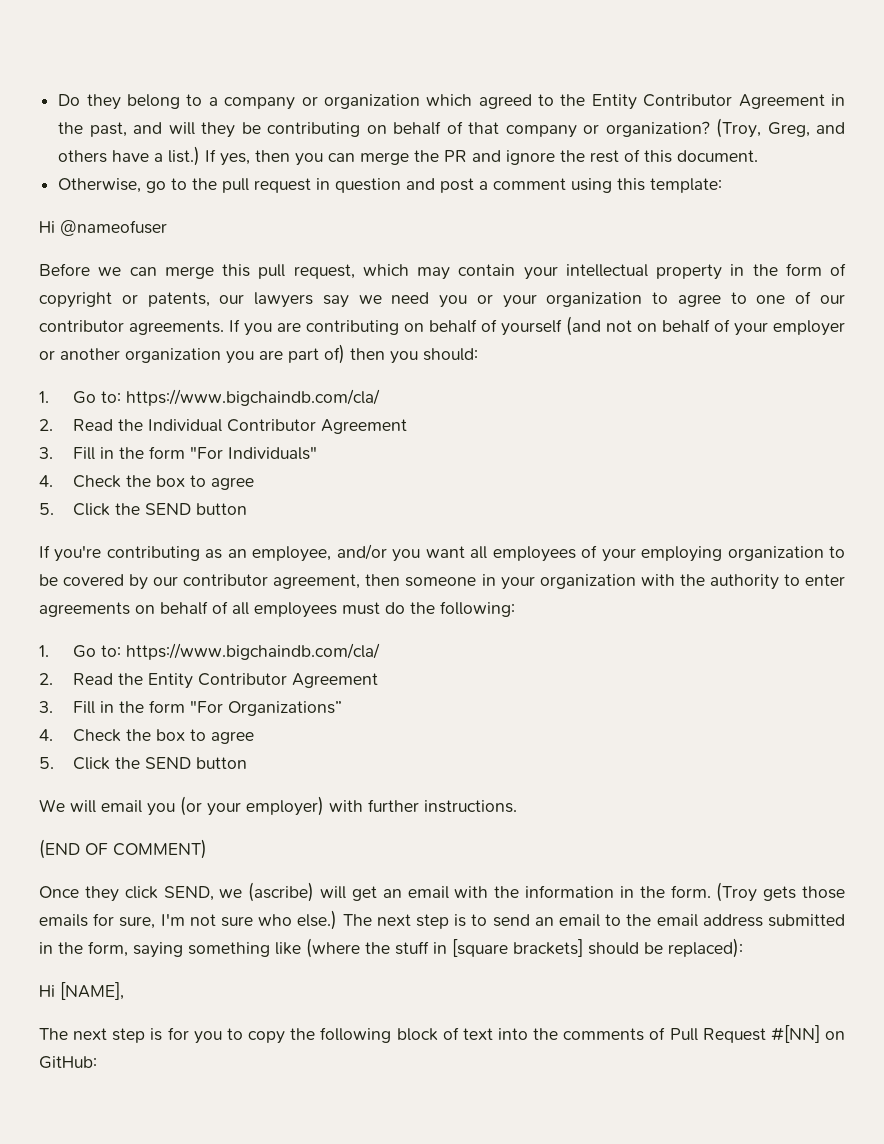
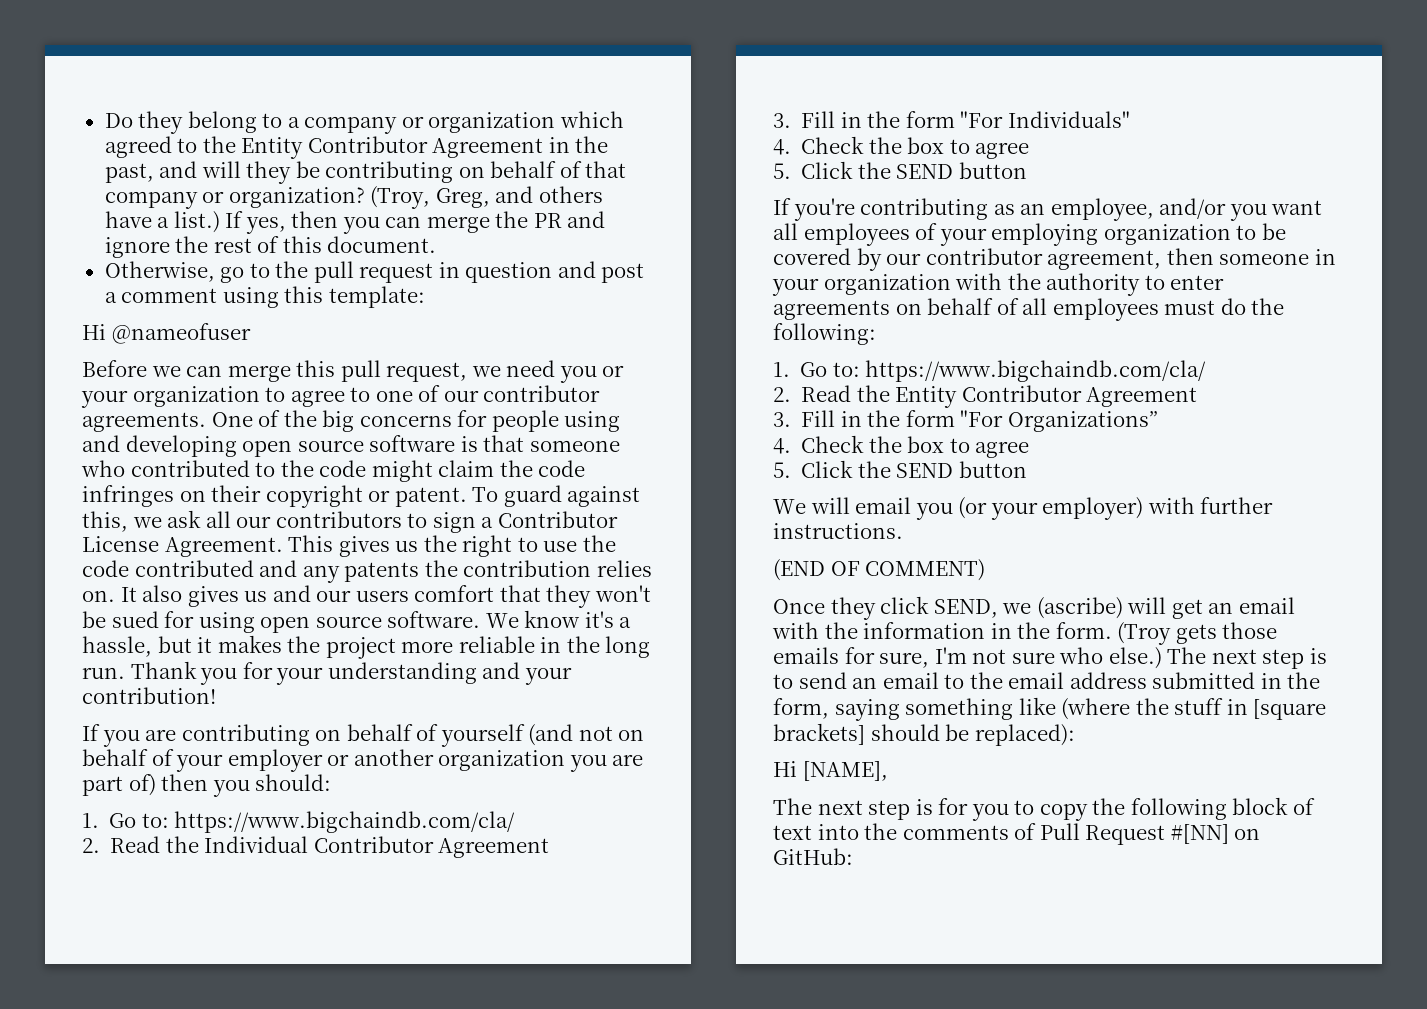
[362,263,846,280] [39,292,349,308] which may contain your intellectual property in the form of copyright or patents, our lawyers say -> (468, 372) none
(224, 327) none -> [211,410,621,432] [82,435,620,457] [81,460,586,482] [82,485,641,508] [82,510,618,533] [82,535,616,557] [82,560,652,583] [82,585,651,608] [82,610,632,633] [82,635,651,659] [82,661,572,685] [82,687,216,704] One of the big concerns for people using and developing open source software is that someone who contributed to the code might claim the code infringes on their copyright or patent. To guard against this, we ask all our contributors to sign a Contributor License Agreement. This gives us the right to use the code contributed and any patents the contribution relies on. It also gives us and our users comfort that they won't be sued for using open source software. We know it's a hassle, but it makes the project more reliable in the long run. Thank you for your understanding and your contribution! //

